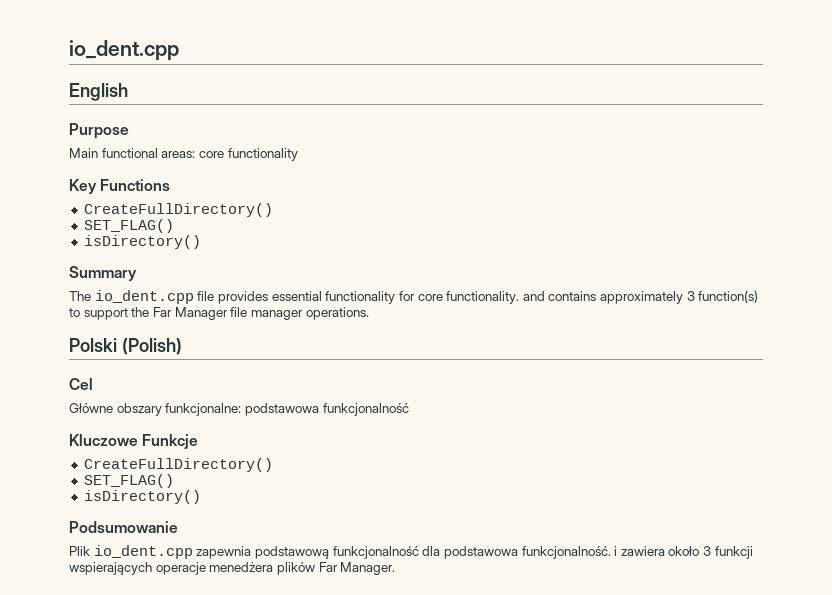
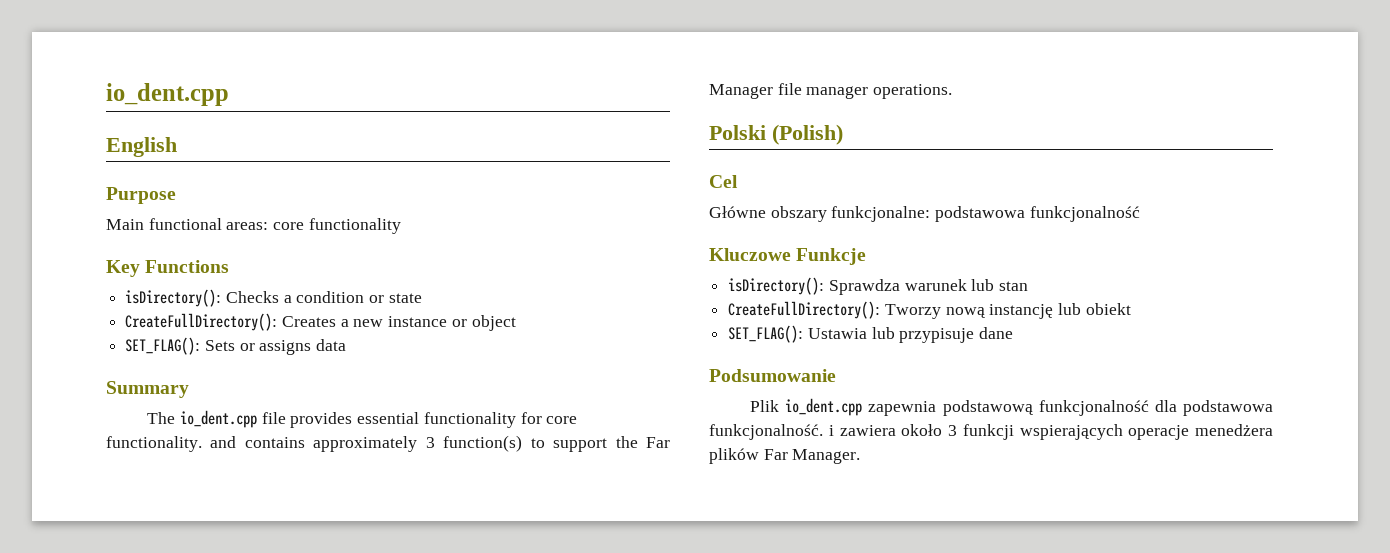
[83,203,273,217] [83,219,174,233] [83,235,201,249] CreateFullDirectory() // SET_FLAG() // isDirectory() -> [125,289,422,307] [125,313,516,331] [125,337,347,355] isDirectory(): Checks a condition or state // CreateFullDirectory(): Creates a new instance or object // SET_FLAG(): Sets or assigns data
[83,458,273,472] [83,474,174,488] [83,490,201,504] CreateFullDirectory() // SET_FLAG() // isDirectory() -> [728,277,1029,295] [728,301,1131,319] [728,325,1014,343] isDirectory(): Sprawdza warunek lub stan // CreateFullDirectory(): Tworzy nową instancję lub obiekt // SET_FLAG(): Ustawia lub przypisuje dane

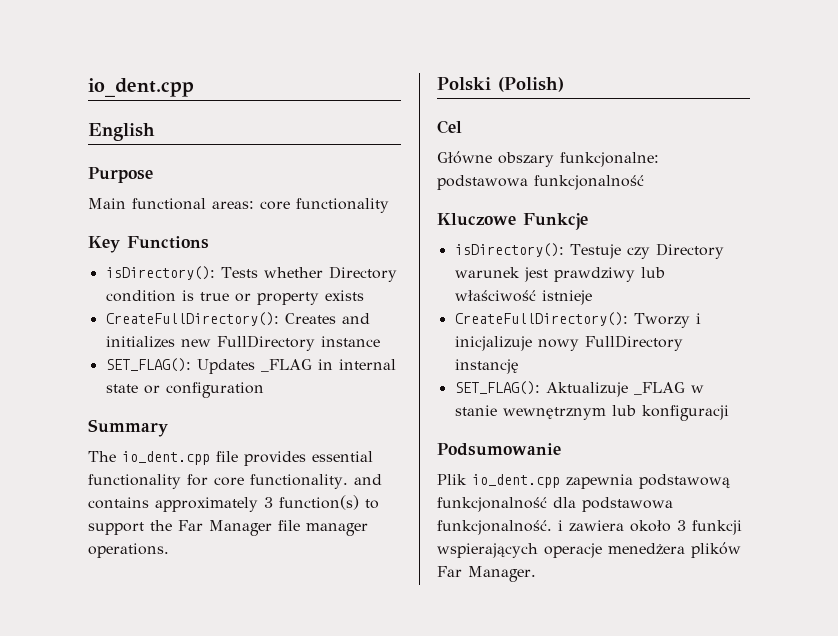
[225,291,422,303] [125,313,384,331] Checks a condition or state // CreateFullDirectory(): Creates a new -> [220,266,397,282] [105,290,364,305] [105,312,370,326] [105,335,315,351] Tests whether Directory condition is true or property exists // CreateFullDirectory(): Creates and initializes new FullDirectory
[451,315,516,331] [125,337,347,355] or object // SET_FLAG(): Sets or assigns data -> [105,358,396,374] [105,382,264,398] // SET_FLAG(): Updates _FLAG in internal state or configuration
[828,279,1029,295] [728,301,985,319] Sprawdza warunek lub stan // CreateFullDirectory(): Tworzy nową -> [569,243,724,259] [454,267,665,282] [454,290,592,305] [454,312,701,328] [454,335,683,351] Testuje czy Directory warunek jest prawdziwy lub właściwość istnieje // CreateFullDirectory(): Tworzy i inicjalizuje nowy FullDirectory
[1058,303,1131,315] [728,325,1014,343] lub obiekt // SET_FLAG(): Ustawia lub przypisuje dane -> [454,381,704,397] [454,405,729,421] // SET_FLAG(): Aktualizuje _FLAG w stanie wewnętrznym lub konfiguracji

